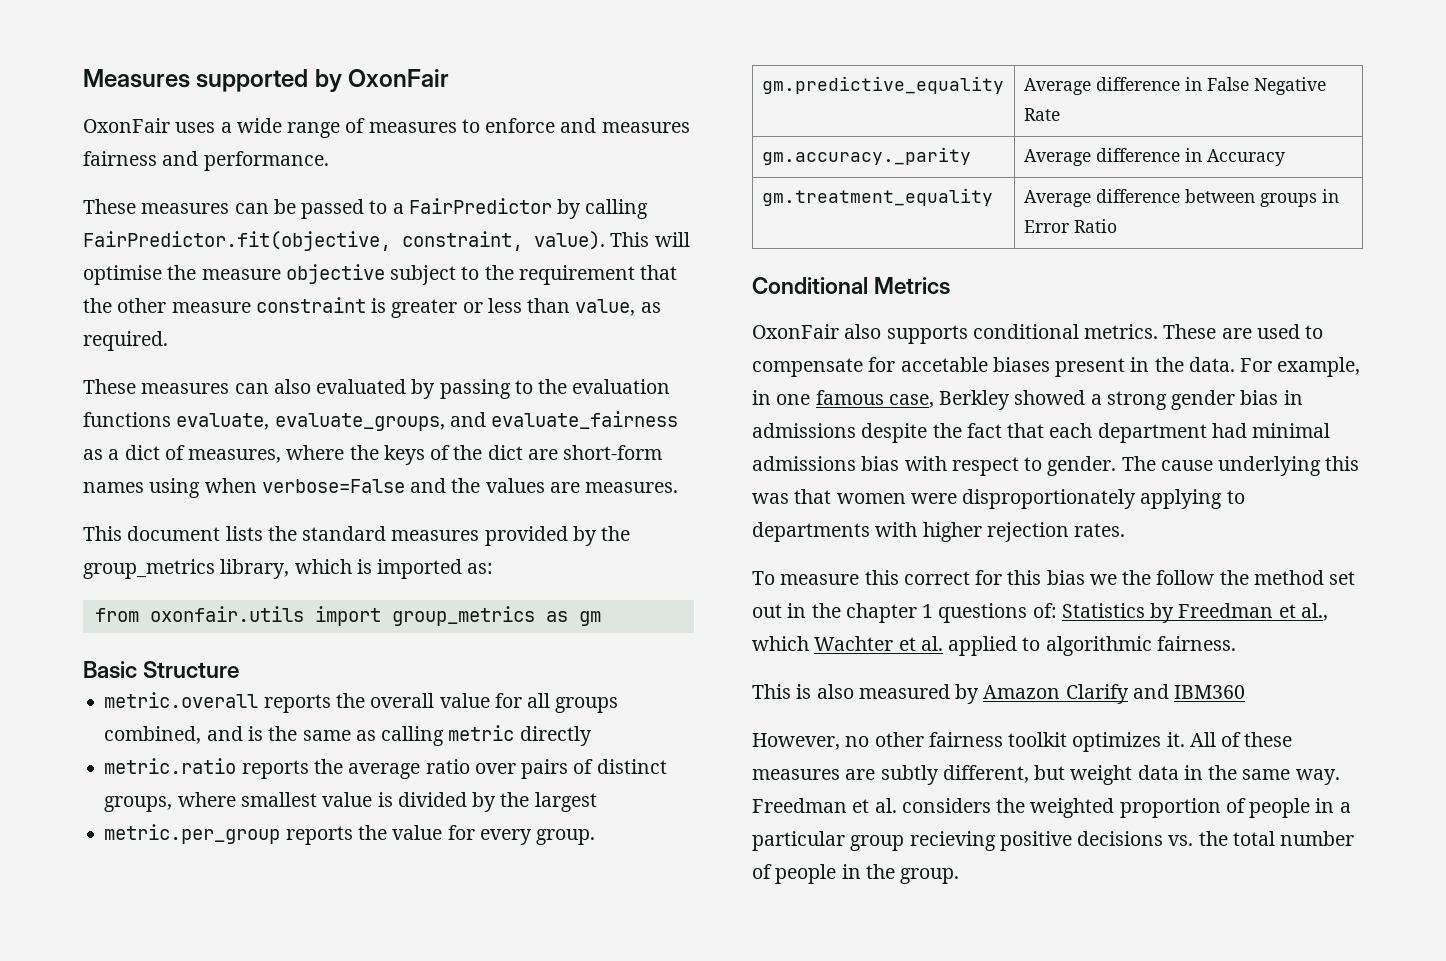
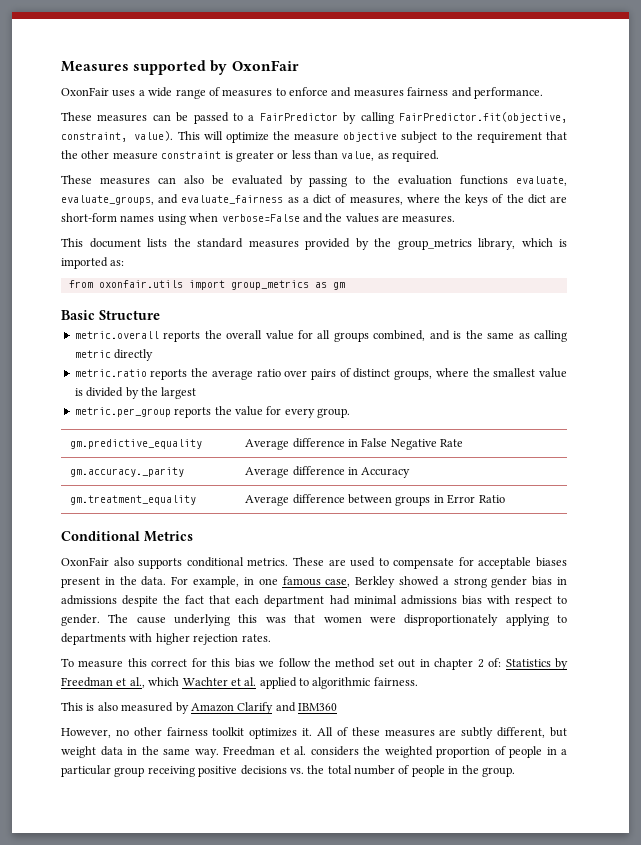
[83,265,162,285] optimise -> [225,132,269,143] optimize
(311, 386) none -> [211,175,224,185] be
(236, 799) none -> [472,368,490,377] the
[900,357,988,372] accetable -> [478,557,532,569] acceptable
[1122,570,1152,585] the -> (275, 664) none
[811,603,1028,623] the chapter 1 questions -> [434,658,484,670] chapter 2
[909,831,996,851] recieving -> [147,766,195,777] receiving

